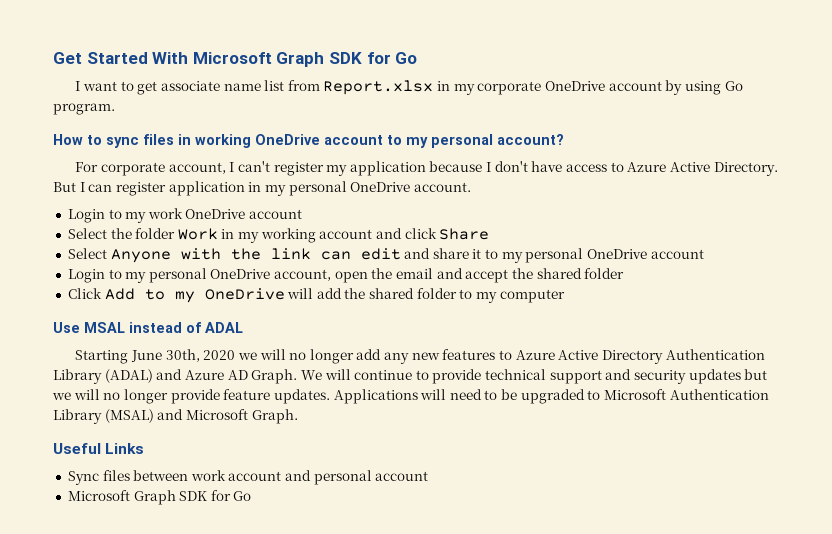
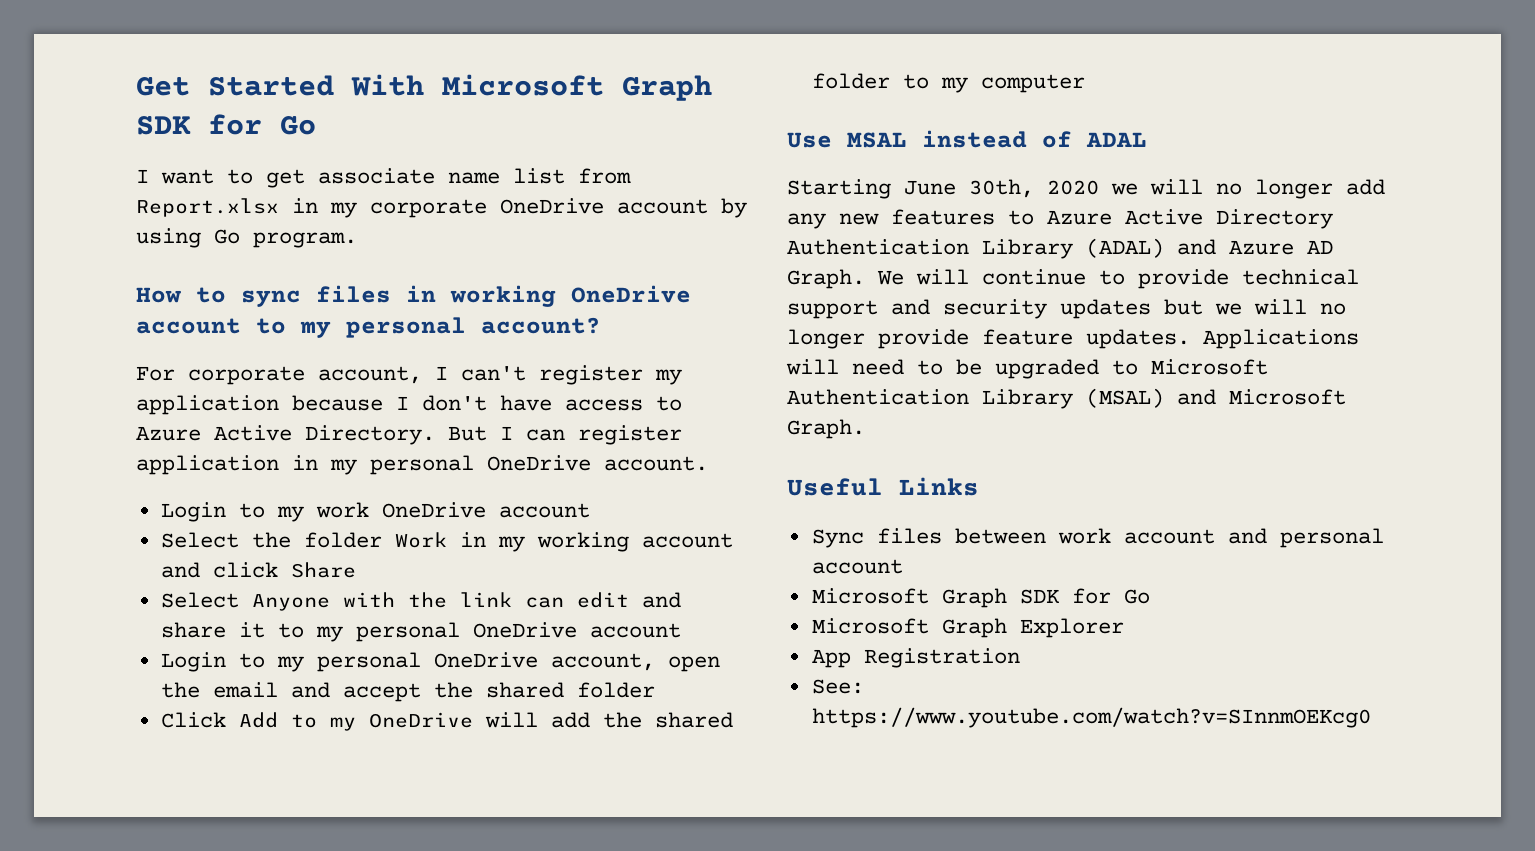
(252, 496) none -> [811,618,1124,638] [811,648,1020,668] [811,679,864,694] [811,707,1371,728] // Microsoft Graph Explorer // App Registration // See: https://www.youtube.com/watch?v=SInnmOEKcg0

